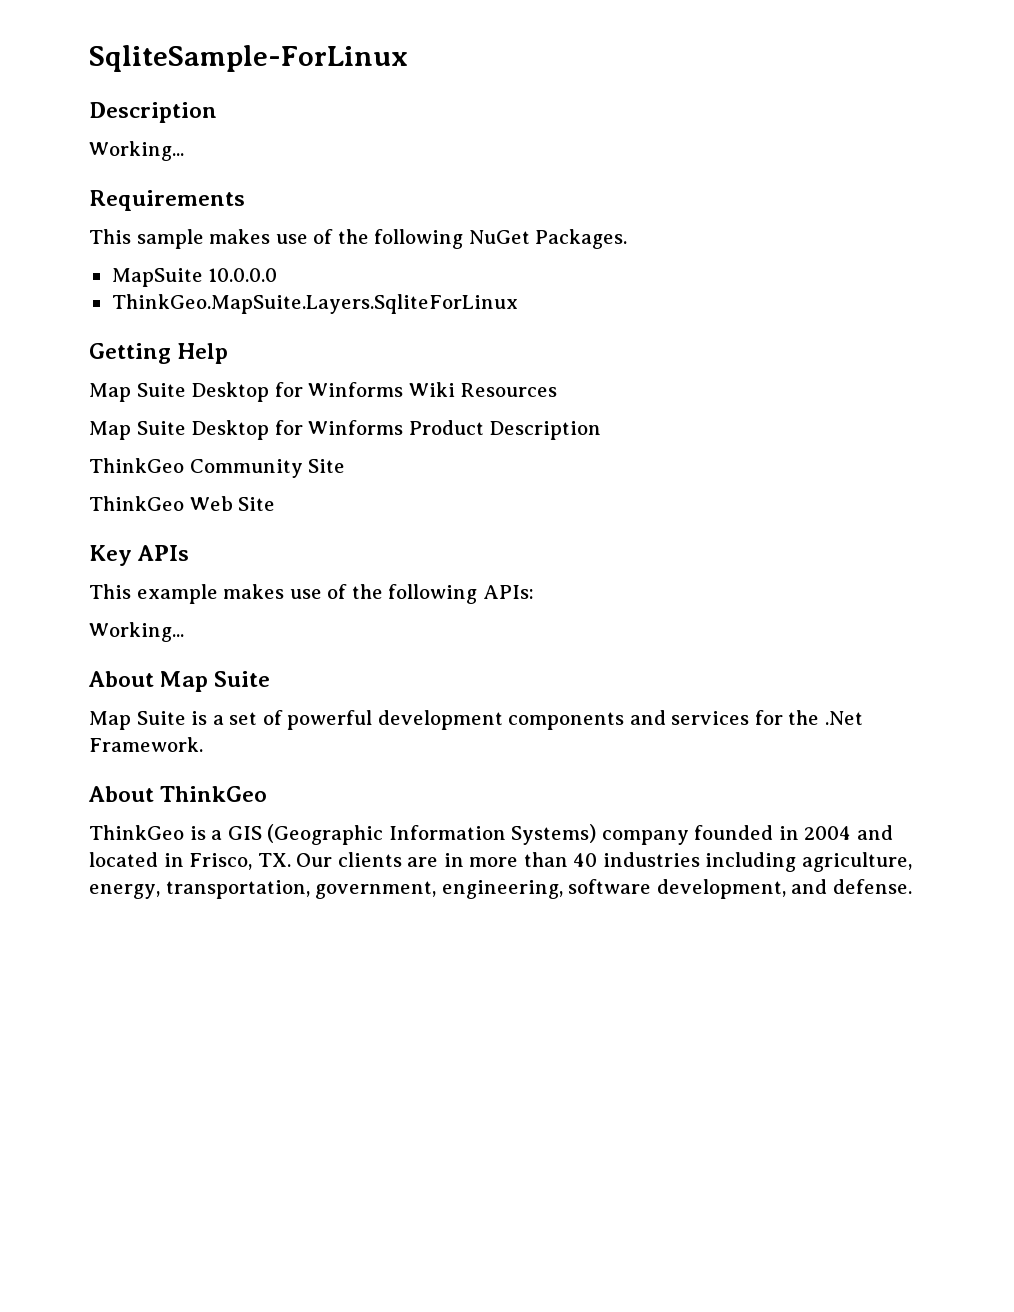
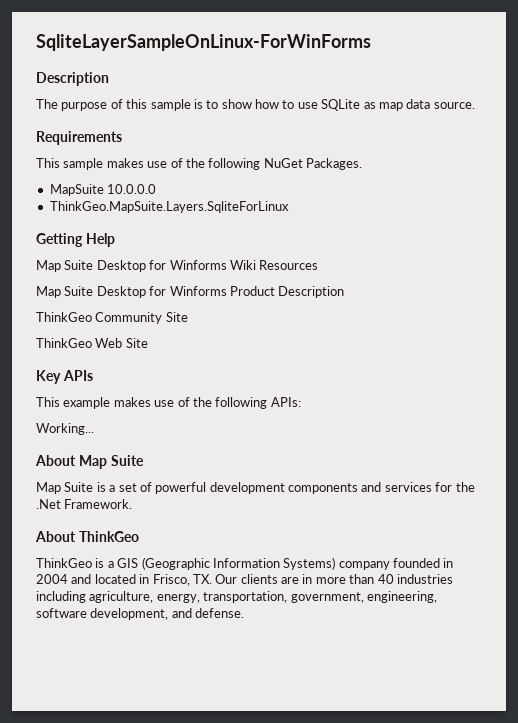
[89,45,408,72] [89,102,217,123] [89,141,184,161] SqliteSample-ForLinux // Description // Working... -> [36,34,371,51] [36,72,109,86] [36,99,475,111] SqliteLayerSampleOnLinux-ForWinForms // Description // The purpose of this sample is to show how to use SQLite as map data source.

